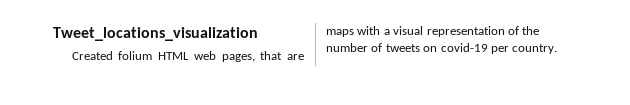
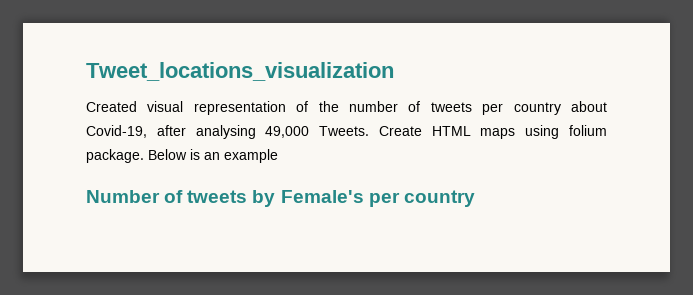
[118,51,304,62] [326,26,390,37] folium HTML web pages, that are maps with a -> (137, 106) none
[423,43,558,54] on covid-19 per country. -> [482,101,607,115] [86,125,607,139] [86,149,278,163] [86,190,475,207] per country about Covid-19, after analysing 49,000 Tweets. Create HTML maps using folium package. Below is an example // Number of tweets by Female's per country

